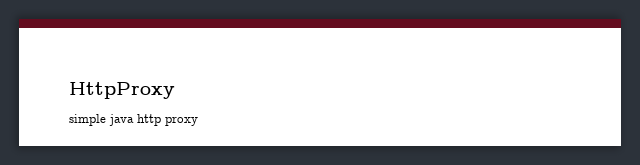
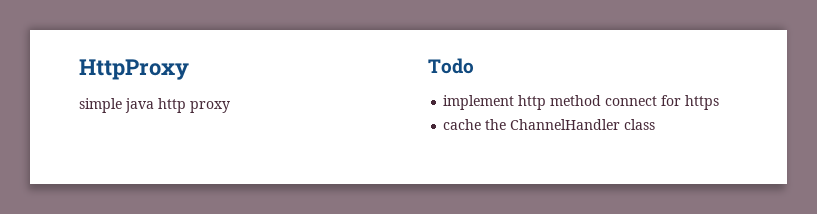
(198, 121) none -> [428,58,474,74] [443,95,720,110] [443,119,656,130] // Todo // implement http method connect for https // cache the ChannelHandler class

